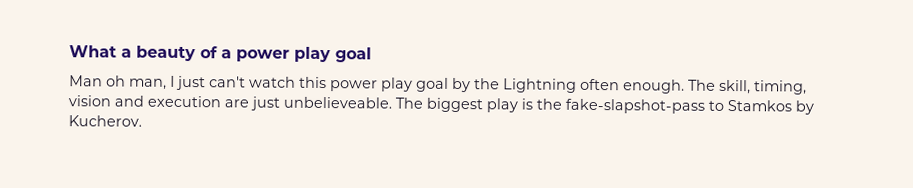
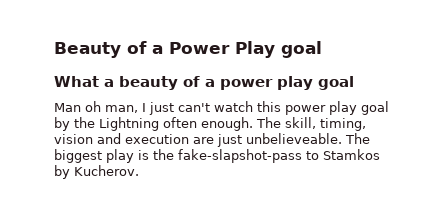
(69, 51) none -> [54,41,322,58] Beauty of a Power Play goal //

